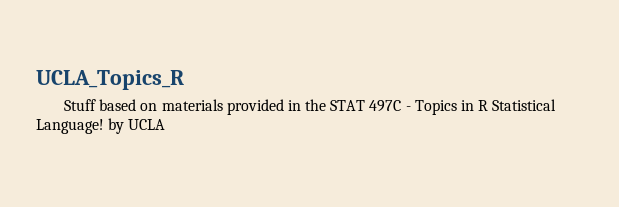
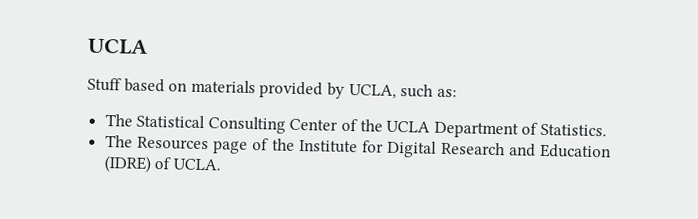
[36,70,184,90] UCLA_Topics_R -> [88,38,148,55] UCLA
[287,99,557,115] [36,118,166,134] in the STAT 497C - Topics in R Statistical Language! by UCLA -> [326,82,457,99] [104,114,608,139] [104,135,612,159] [103,155,221,173] by UCLA, such as: // The Statistical Consulting Center of the UCLA Department of Statistics. // The Resources page of the Institute for Digital Research and Education (IDRE) of UCLA.

